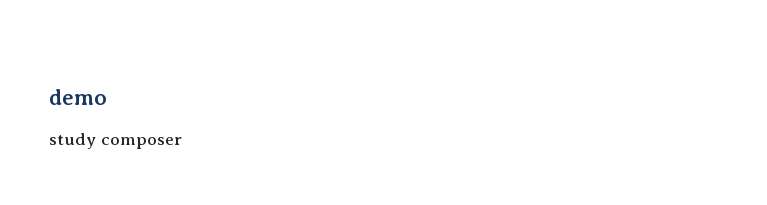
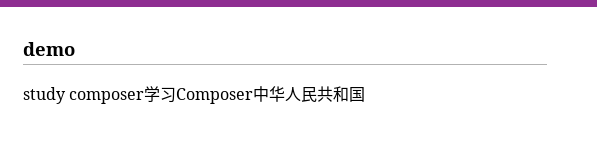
(182, 143) none -> [144,86,366,104] 学习Composer中华人民共和国

